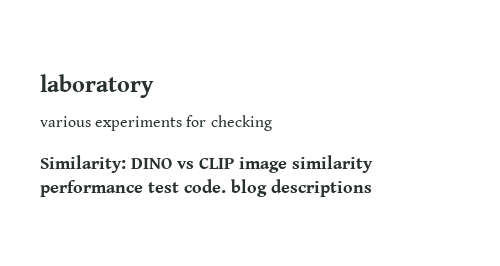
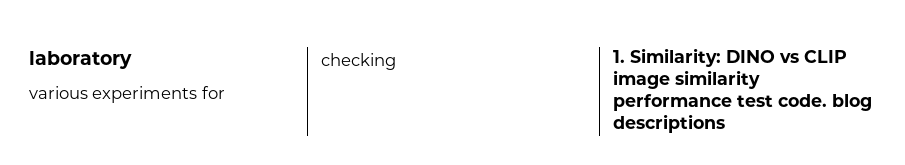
(272, 123) none -> [613,50,625,63] 1.

